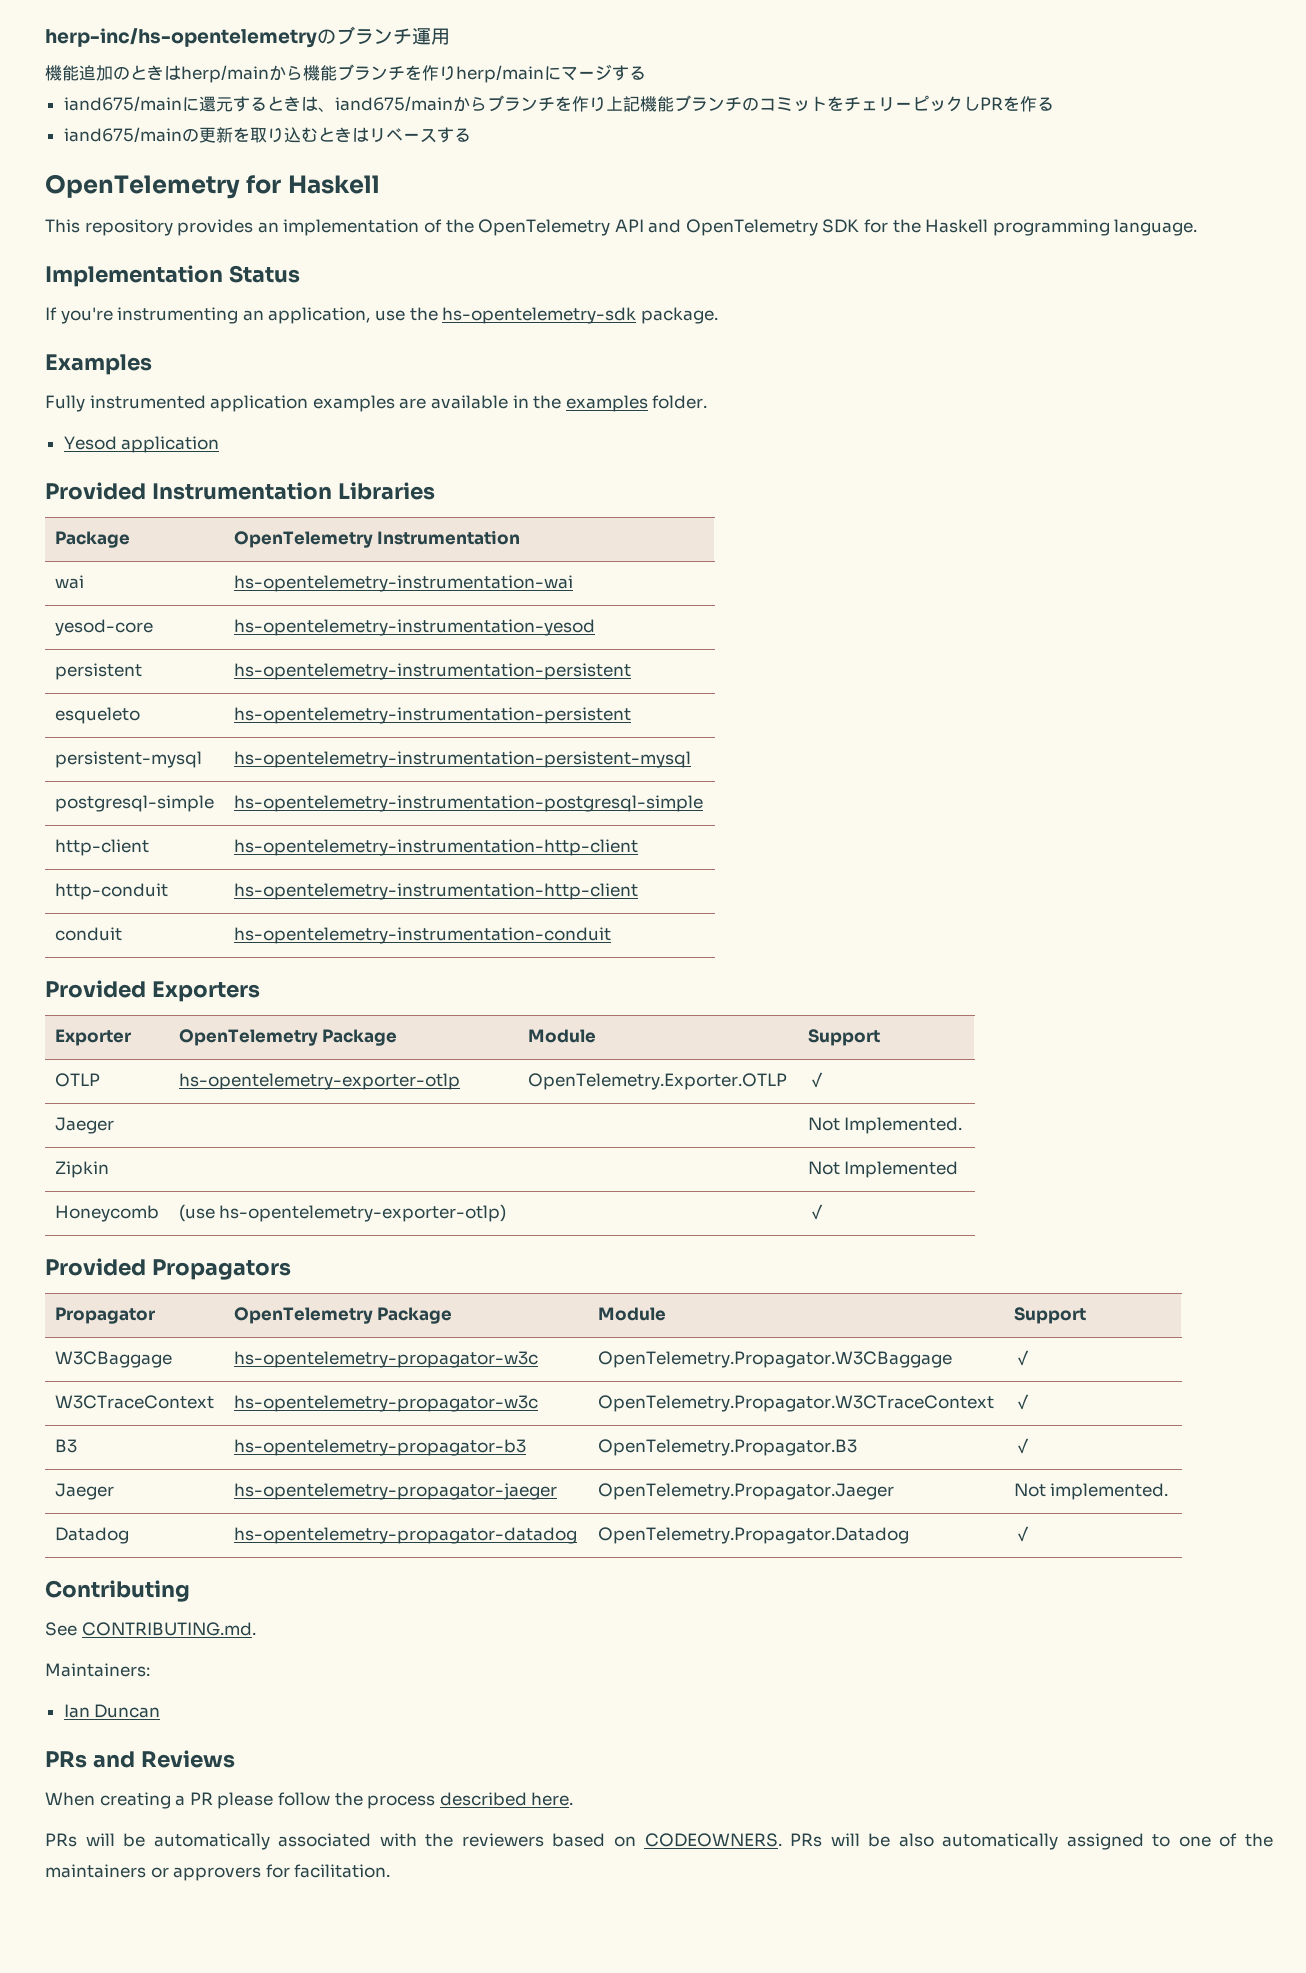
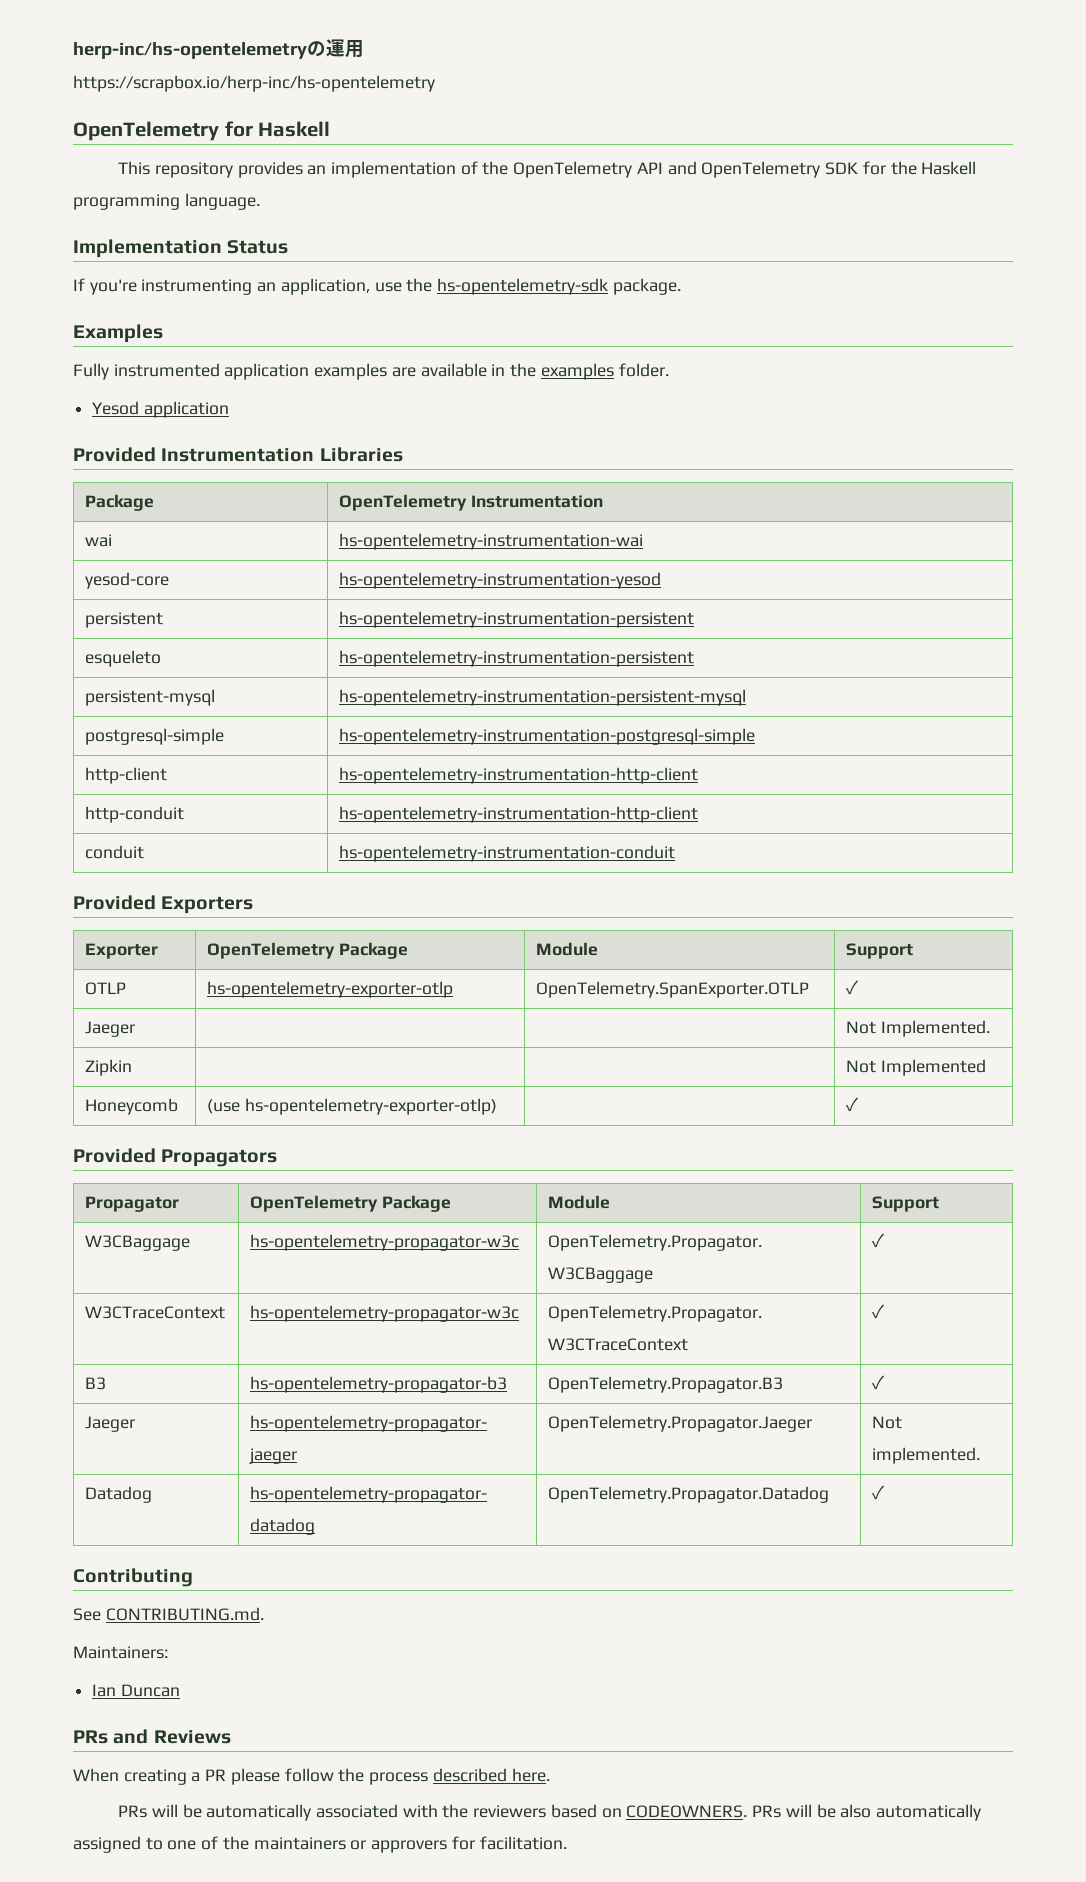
[336,26,412,45] ブランチ -> (326, 49) none
[45,64,646,83] [63,95,1054,112] [63,127,471,143] 機能追加のときはherp/mainから機能ブランチを作りherp/mainにマージする // iand675/mainに還元するときは、iand675/mainからブランチを作り上記機能ブランチのコミットをチェリーピックしPRを作る // iand675/mainの更新を取り込むときはリベースする -> [73,75,435,92] https://scrapbox.io/herp-inc/hs-opentelemetry
[527,1073,787,1090] OpenTelemetry.Exporter.OTLP -> [536,981,810,998] OpenTelemetry.SpanExporter.OTLP

